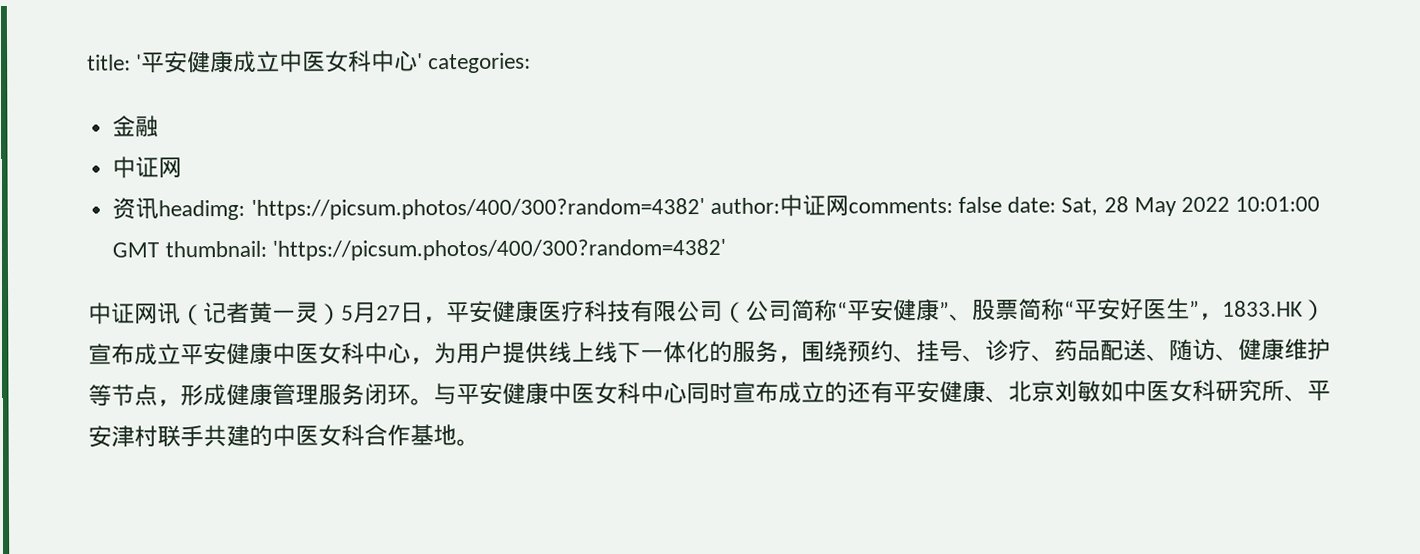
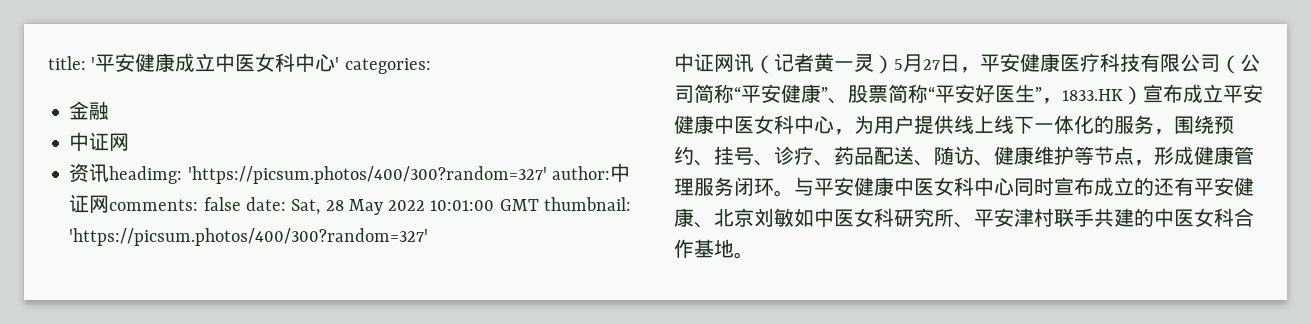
[250,198,705,220] 'https://picsum.photos/400/300?random=4382' -> [187,166,547,184] 'https://picsum.photos/400/300?random=327'
[271,238,726,261] 'https://picsum.photos/400/300?random=4382' -> [69,228,429,246] 'https://picsum.photos/400/300?random=327'

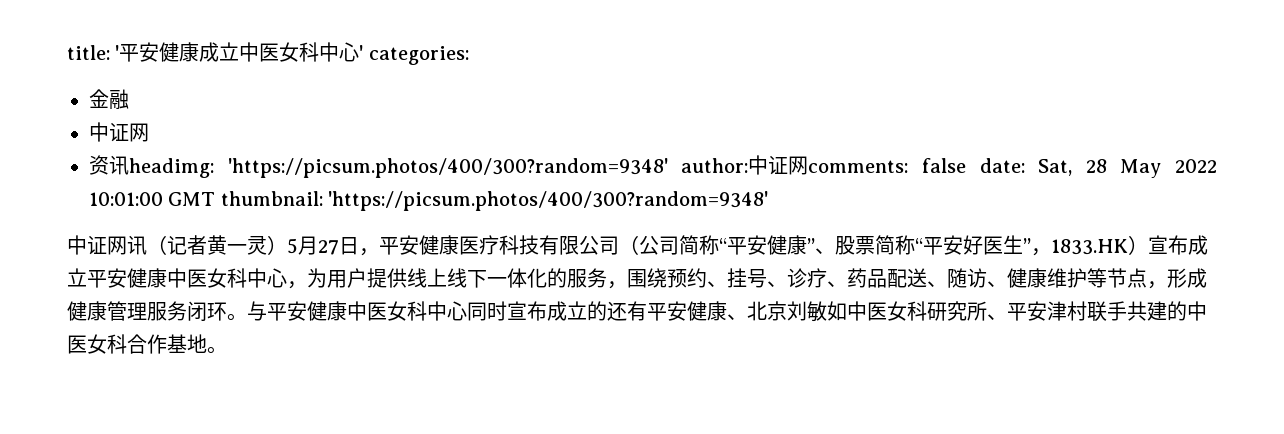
[187,166,547,184] 'https://picsum.photos/400/300?random=327' -> [227,158,668,178] 'https://picsum.photos/400/300?random=9348'
[69,228,429,246] 'https://picsum.photos/400/300?random=327' -> [328,191,769,211] 'https://picsum.photos/400/300?random=9348'

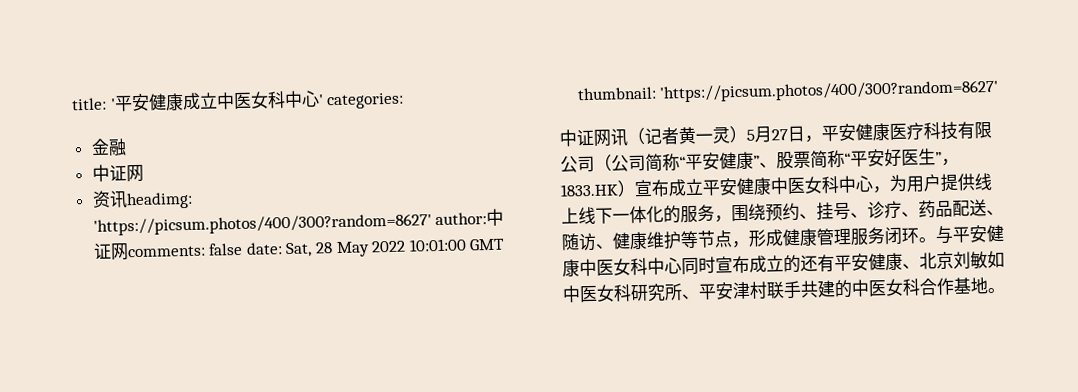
[227,158,668,178] 'https://picsum.photos/400/300?random=9348' -> [92,213,432,236] 'https://picsum.photos/400/300?random=8627'
[328,191,769,211] 'https://picsum.photos/400/300?random=9348' -> [659,79,1000,103] 'https://picsum.photos/400/300?random=8627'

